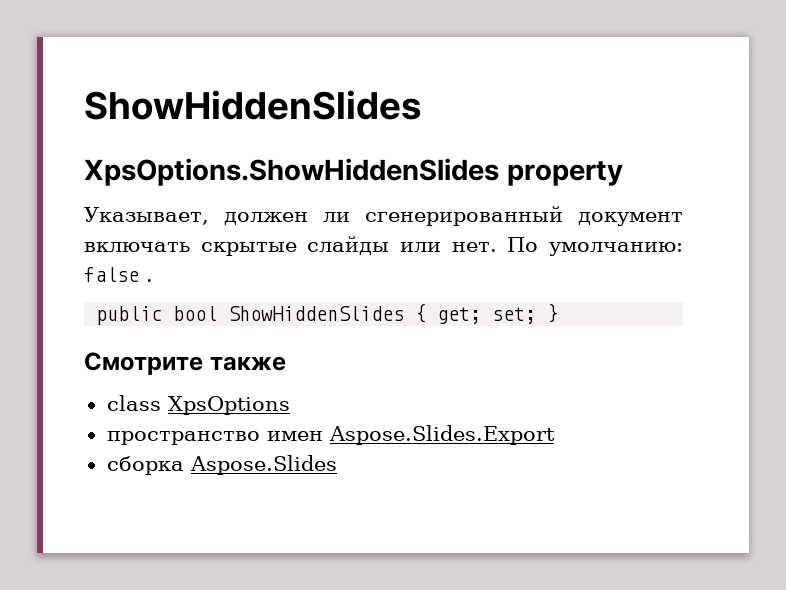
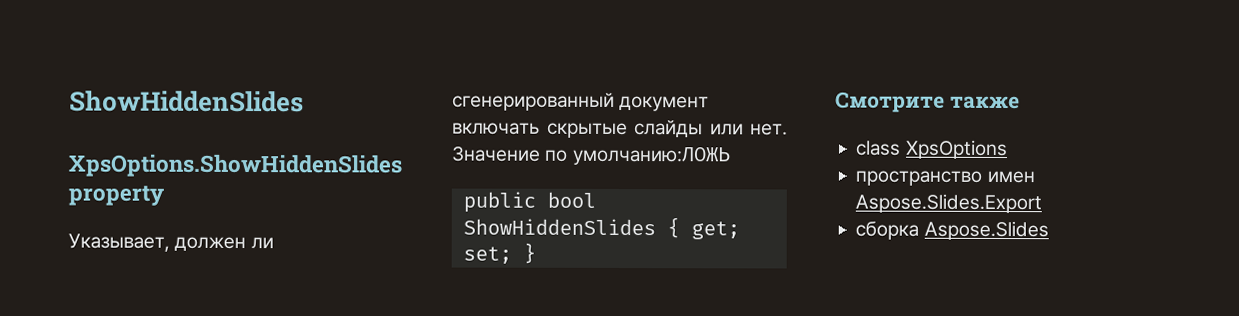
[507,237,684,256] [84,267,153,282] По умолчанию: false . -> [451,146,731,166] Значение по умолчанию:ЛОЖЬ

